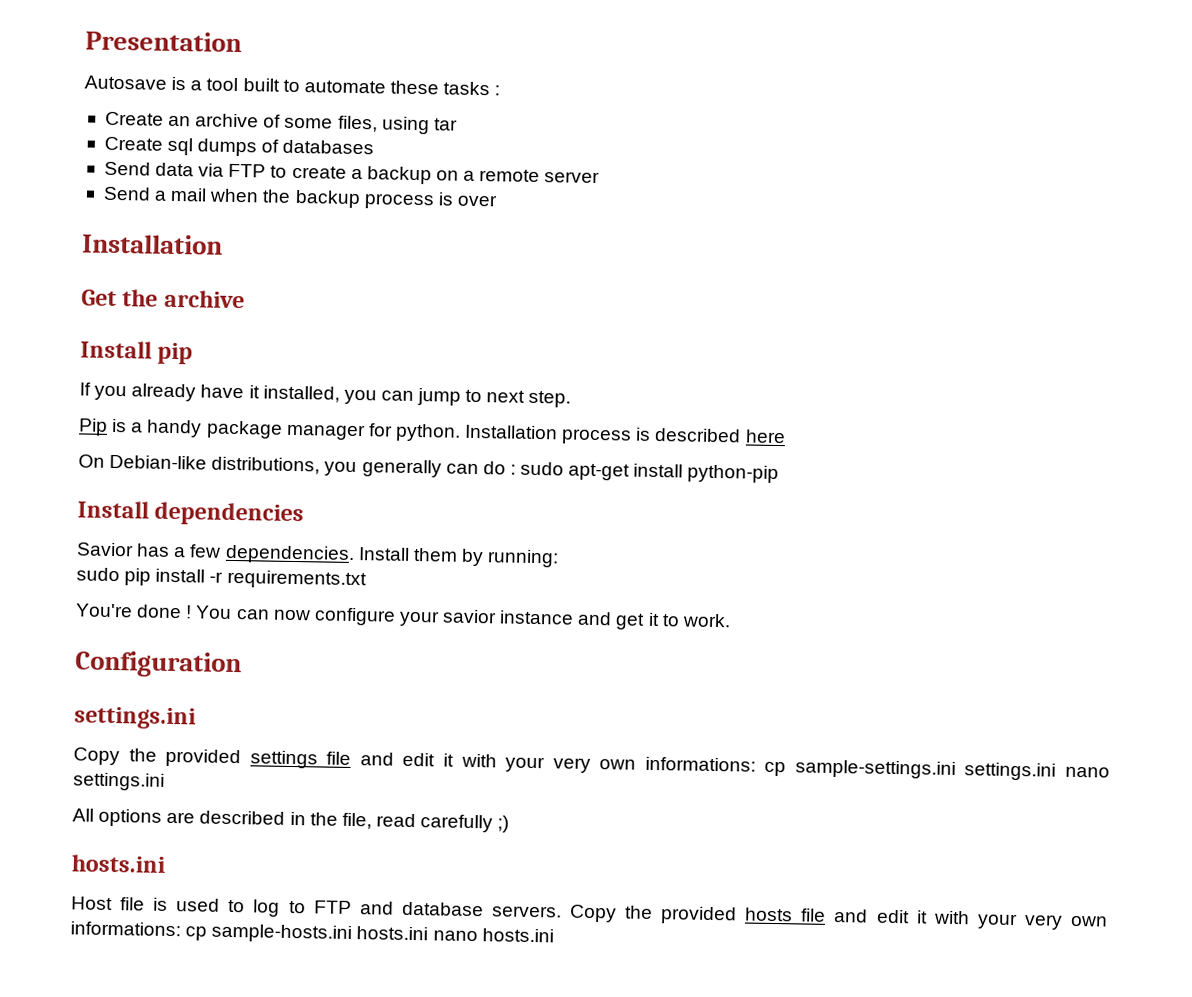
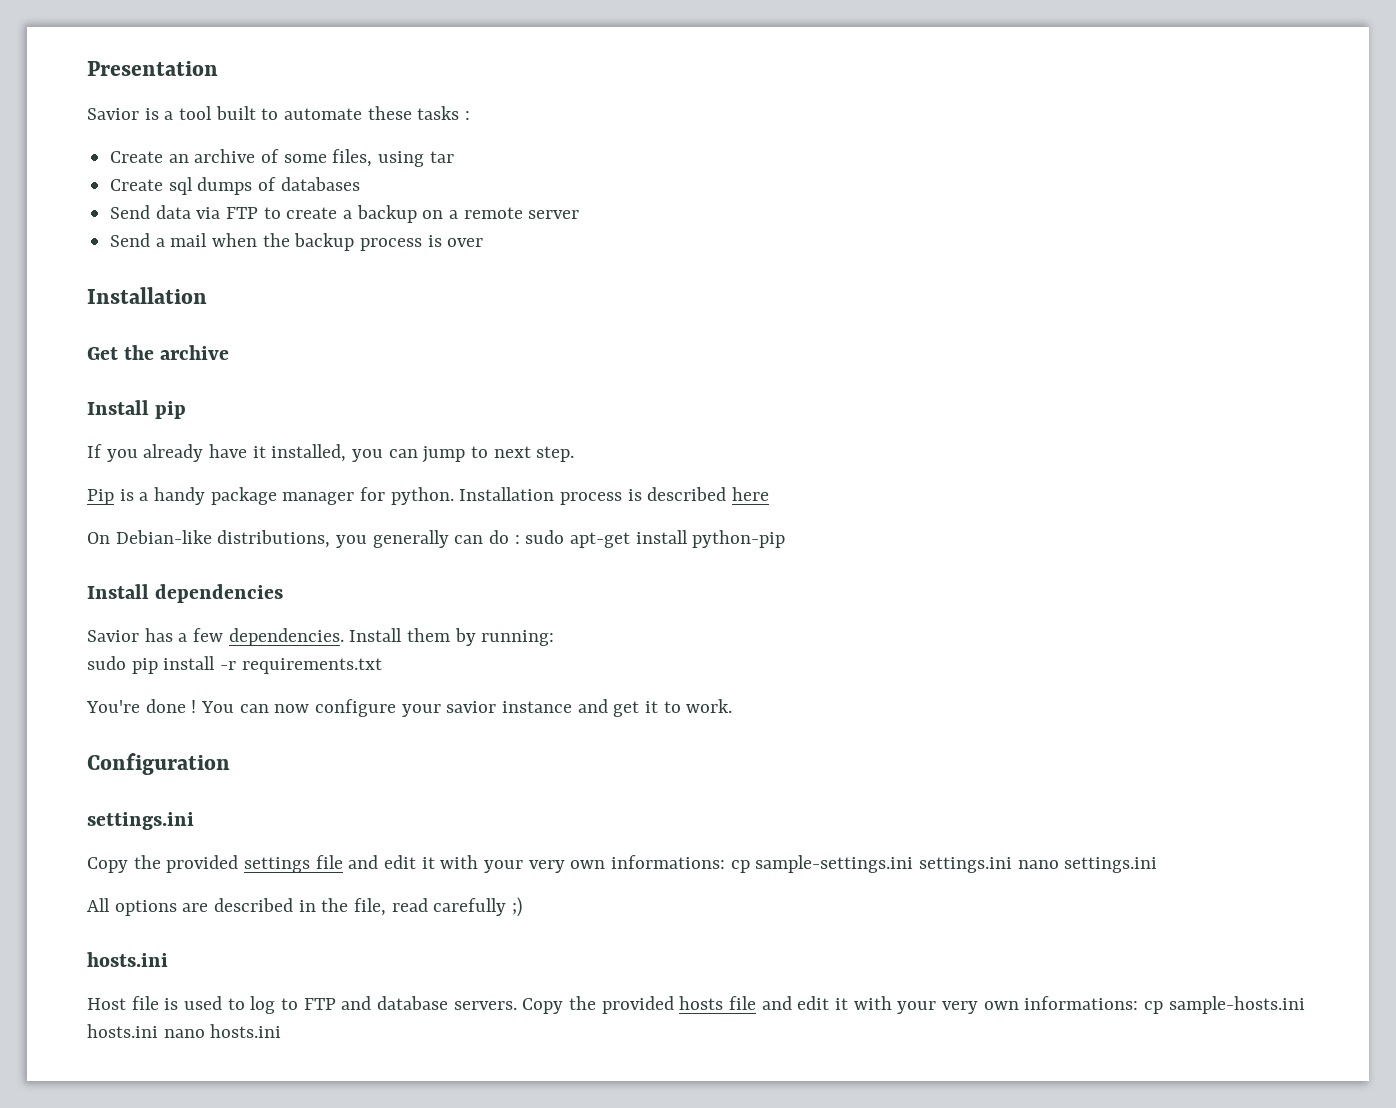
[84,75,167,90] Autosave -> [87,108,139,120] Savior

